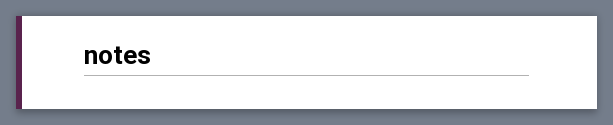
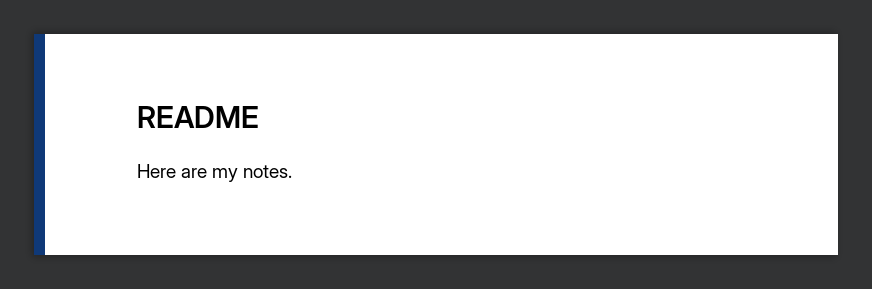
[84,46,151,64] notes -> [137,106,259,128] [137,164,293,182] README // Here are my notes.

